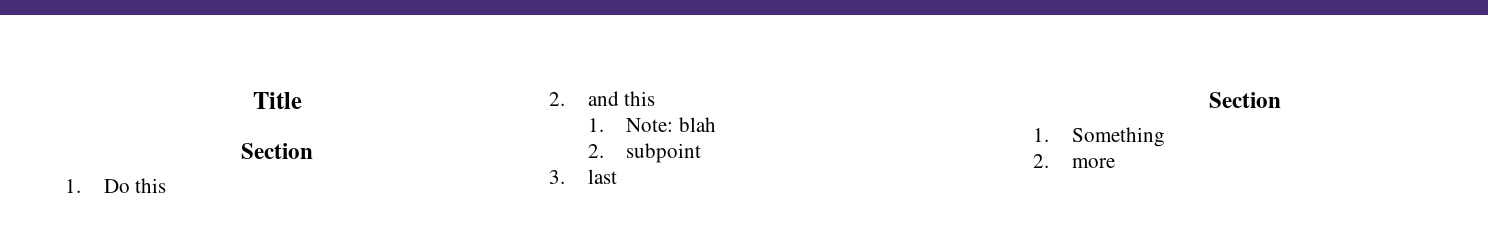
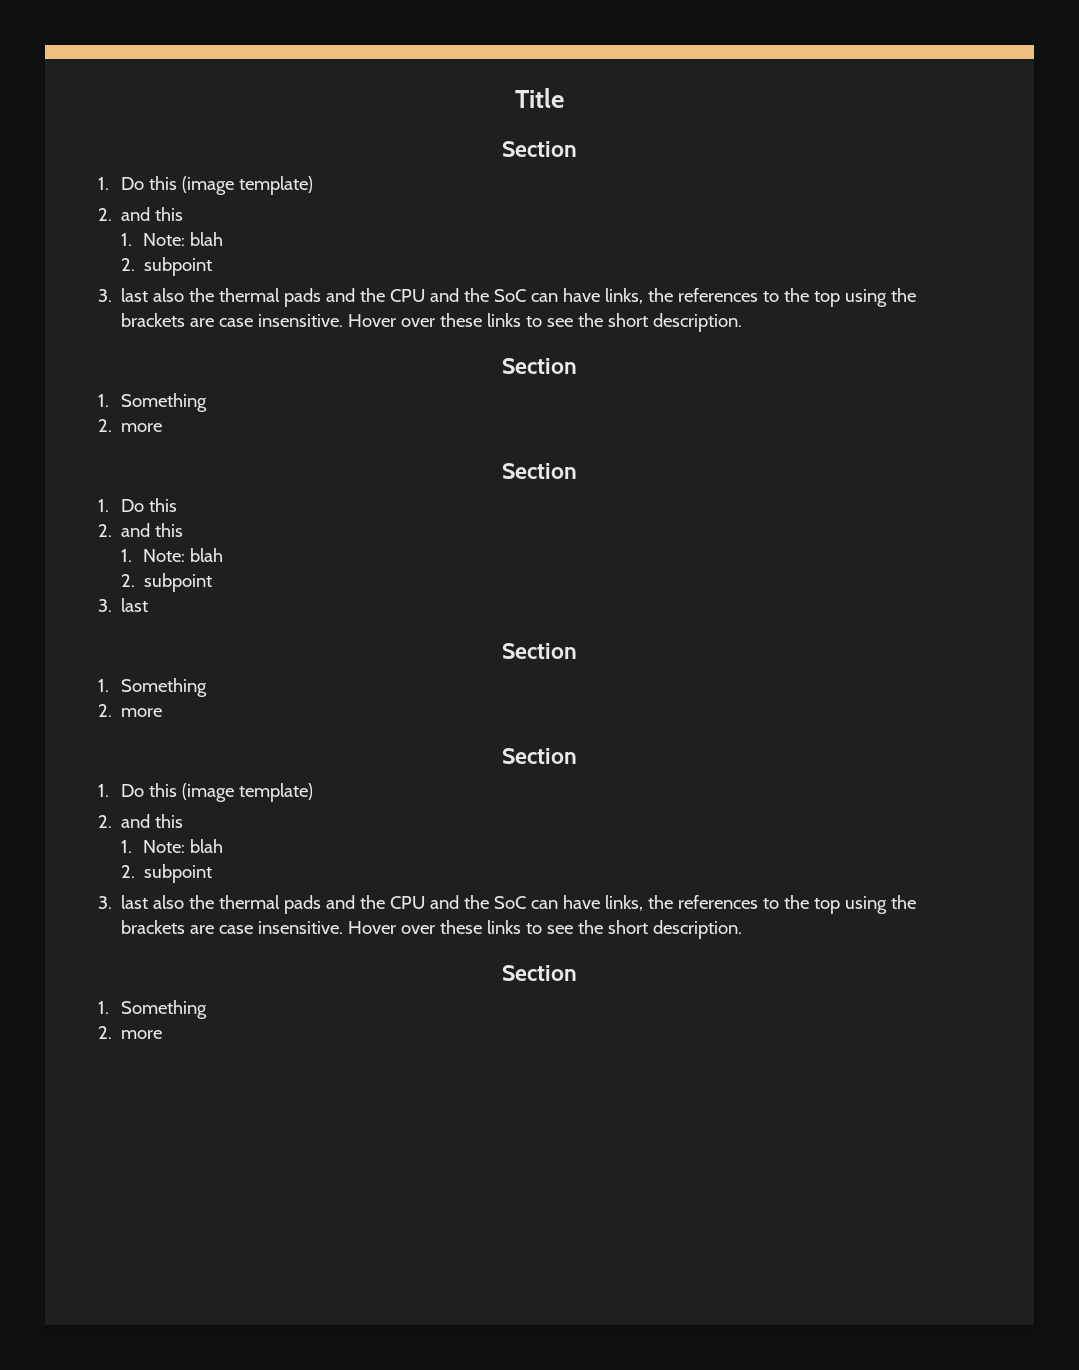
(313, 151) none -> [98,176,313,195] [98,207,184,221] [120,232,224,246] [120,257,212,276] [98,288,917,307] [121,313,743,332] [502,358,577,374] [98,393,207,412] [98,419,163,432] [502,463,577,479] // 1. Do this (image template) // 2. and this // 1. Note: blah // 2. subpoint // 3. last also the thermal pads and the CPU and the SoC can have links, the references to the top using the brackets are case insensitive. Hover over these links to see the short description. // Section // 1. Something // 2. more // Section
(1115, 163) none -> [502,748,577,764] [98,783,313,802] [98,814,184,828] [120,839,224,853] [120,864,212,883] [98,895,917,914] [121,920,743,939] [502,965,577,981] [98,1000,207,1019] [98,1026,163,1039] // Section // 1. Do this (image template) // 2. and this // 1. Note: blah // 2. subpoint // 3. last also the thermal pads and the CPU and the SoC can have links, the references to the top using the brackets are case insensitive. Hover over these links to see the short description. // Section // 1. Something // 2. more

